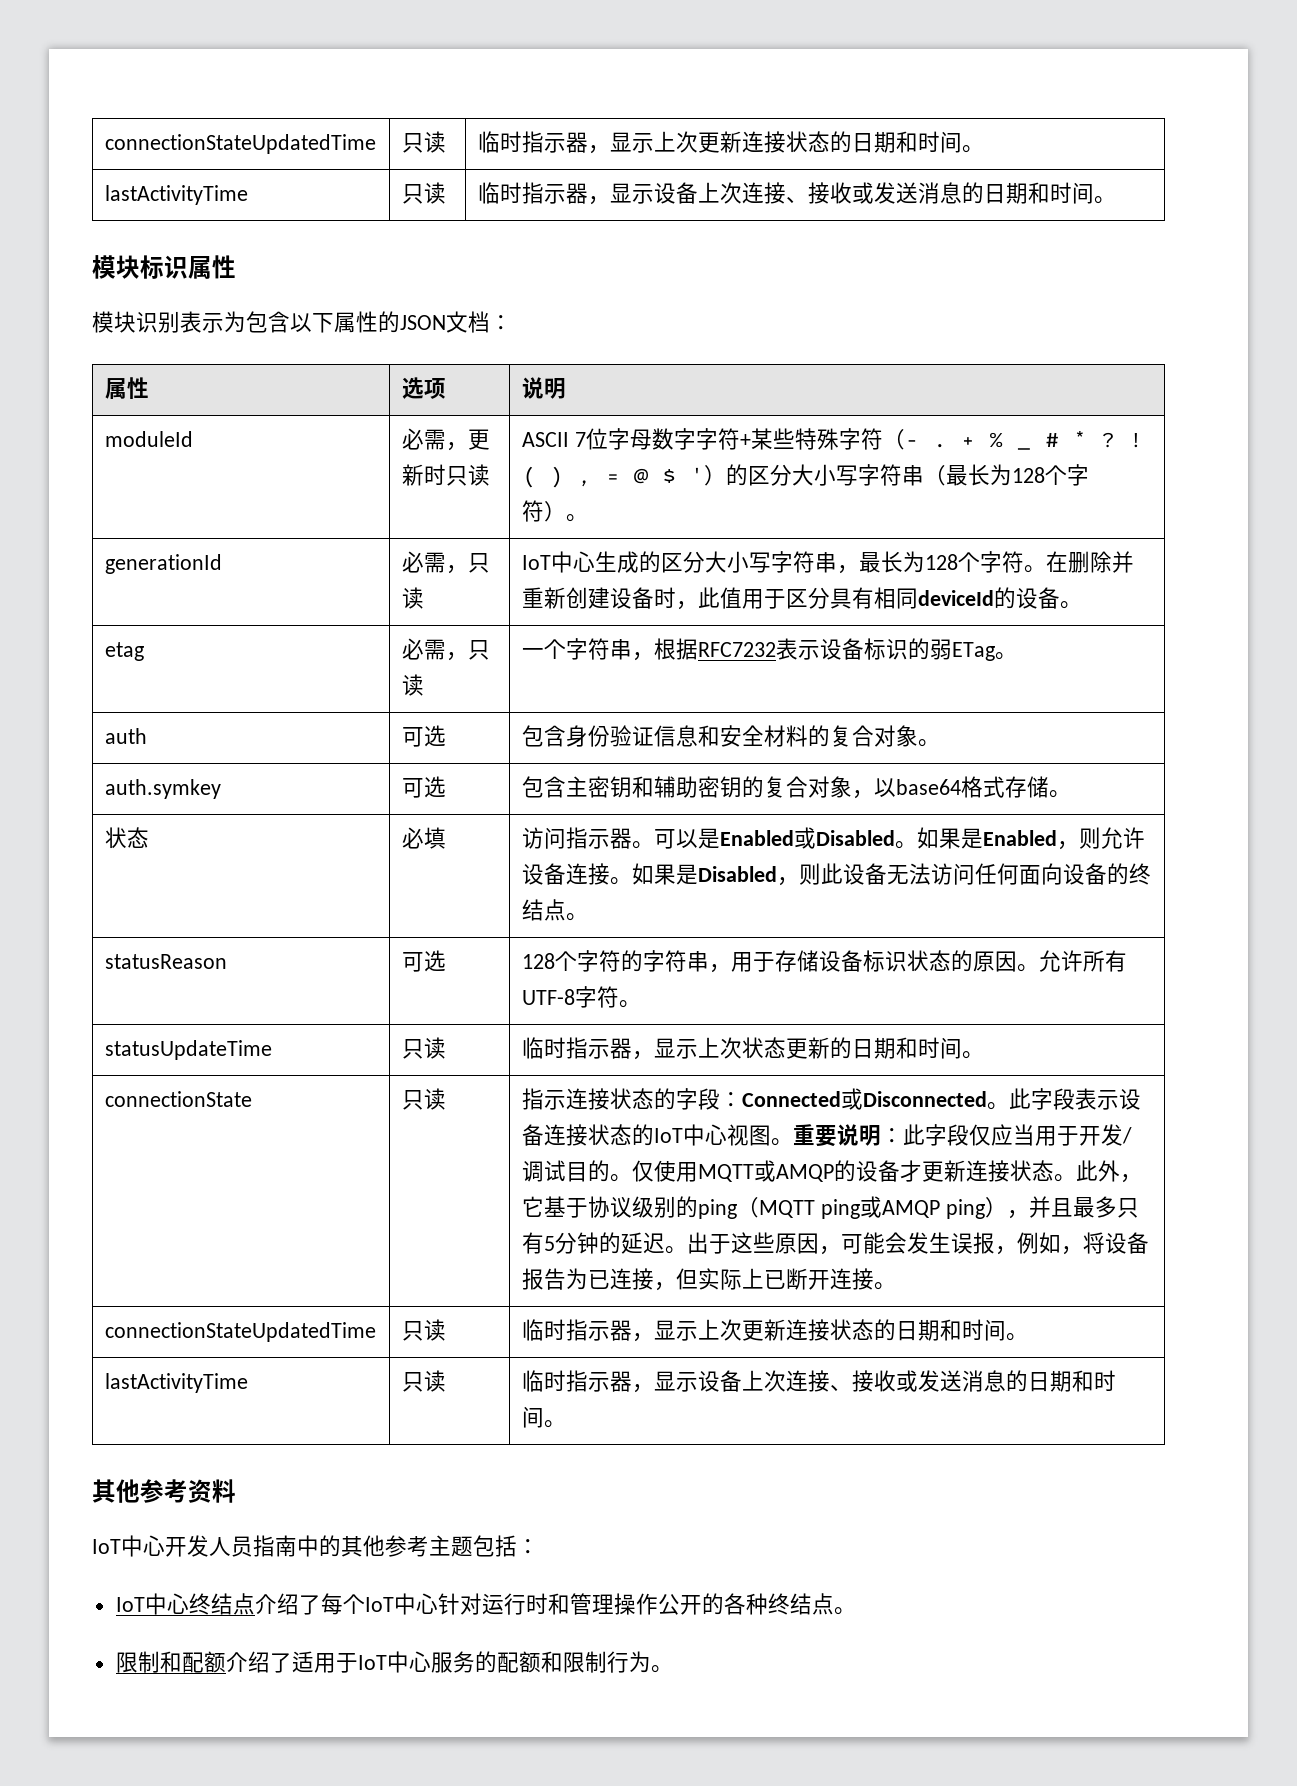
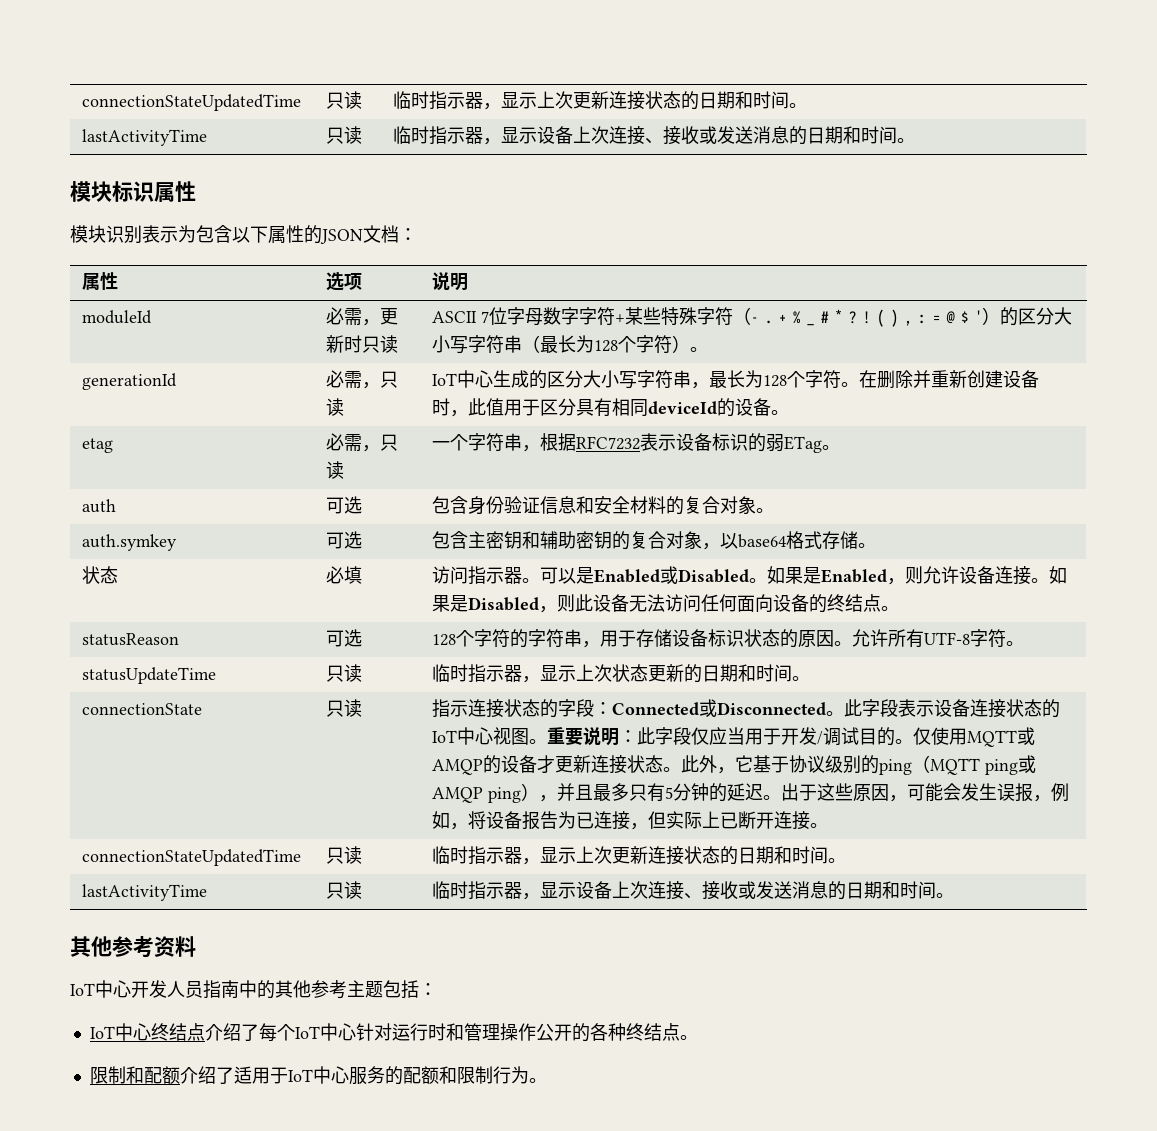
(592, 483) none -> [919,314,927,324] :

